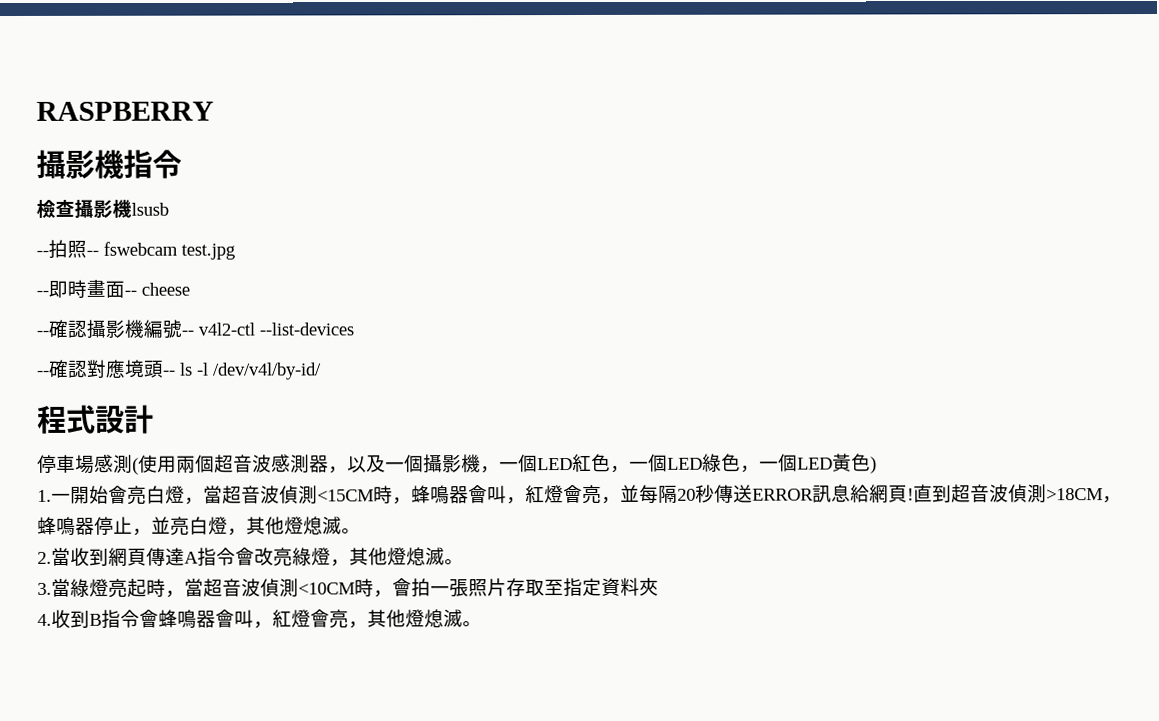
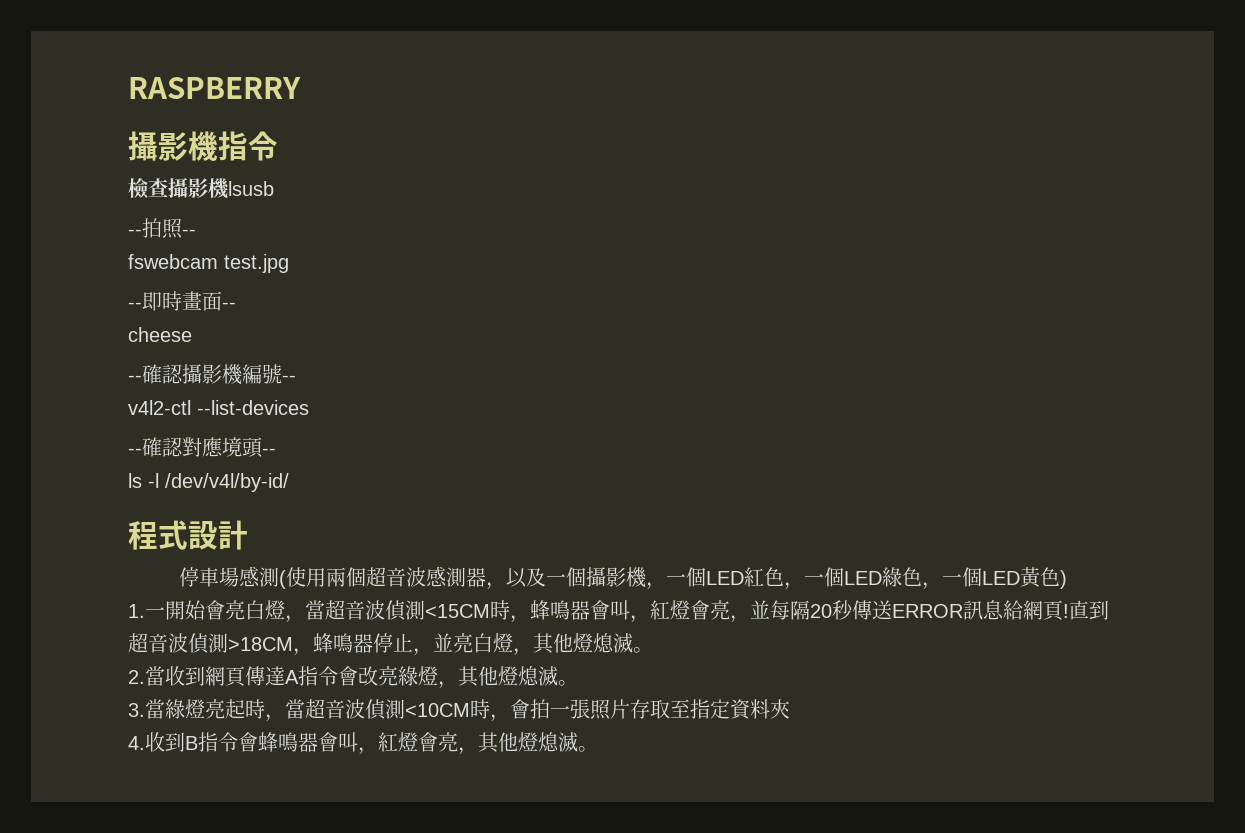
(99, 253) none -> (196, 232) //
(137, 293) none -> (236, 305) //
(194, 333) none -> (296, 378) //
(176, 373) none -> (276, 451) //

